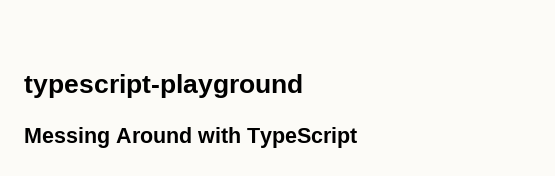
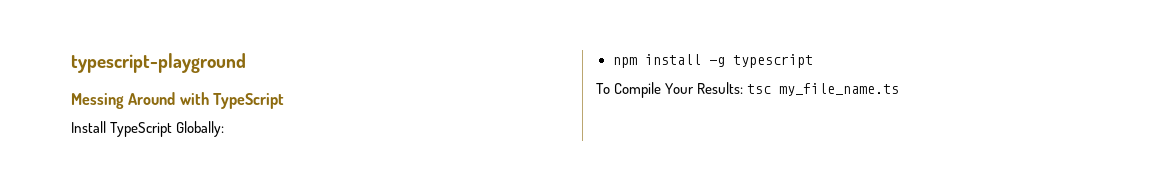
(357, 137) none -> [71,121,225,137] [612,54,813,68] [596,82,900,98] // Install TypeScript Globally: // npm install -g typescript // To Compile Your Results: tsc my_file_name.ts

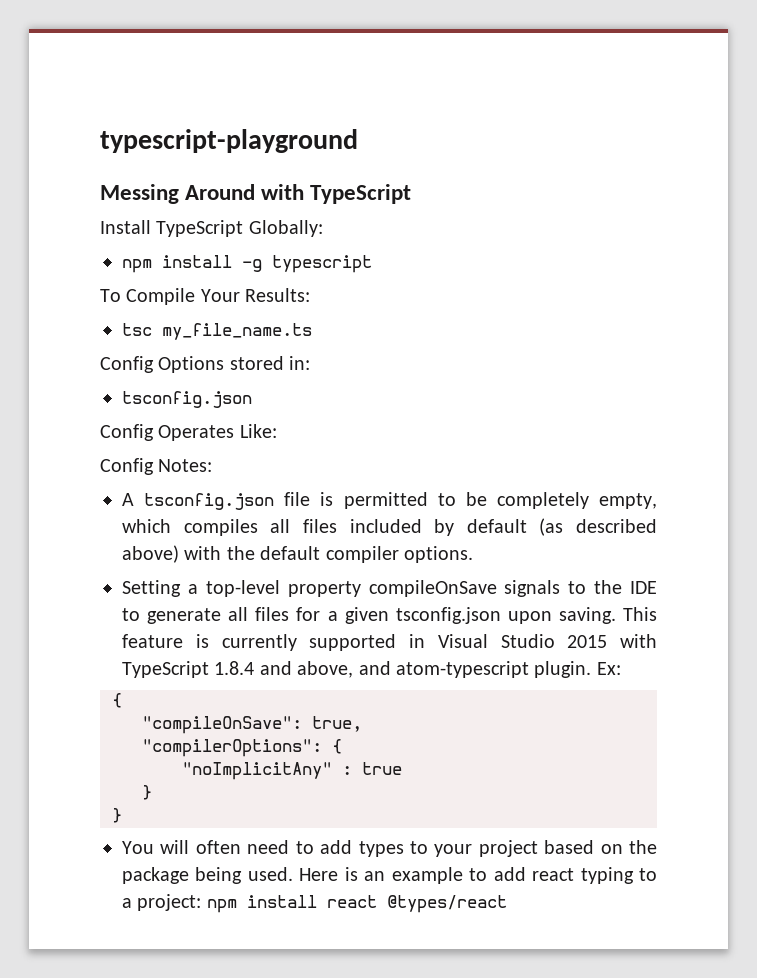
(744, 88) none -> (311, 295) //
(900, 89) none -> [100,356,311,373] [122,391,252,408] [100,424,277,441] [100,458,213,475] [122,492,657,510] [122,518,657,536] [122,545,473,563] [122,580,657,597] [122,607,658,624] [122,634,657,651] [122,661,621,678] [112,693,122,708] [142,716,362,734] [142,739,342,757] [182,762,402,780] [142,785,152,800] [112,808,122,823] [122,840,658,857] [122,867,657,884] [122,894,507,913] // Config Options stored in: // tsconfig.json // Config Operates Like: // Config Notes: // A tsconfig.json file is permitted to be completely empty, which compiles all files included by default (as described above) with the default compiler options. // Setting a top-level property compileOnSave signals to the IDE to generate all files for a given tsconfig.json upon saving. This feature is currently supported in Visual Studio 2015 with TypeScript 1.8.4 and above, and atom-typescript plugin. Ex: // { // "compileOnSave": true, // "compilerOptions": { // "noImplicitAny" : true // } // } // You will often need to add types to your project based on the package being used. Here is an example to add react typing to a project: npm install react @types/react

